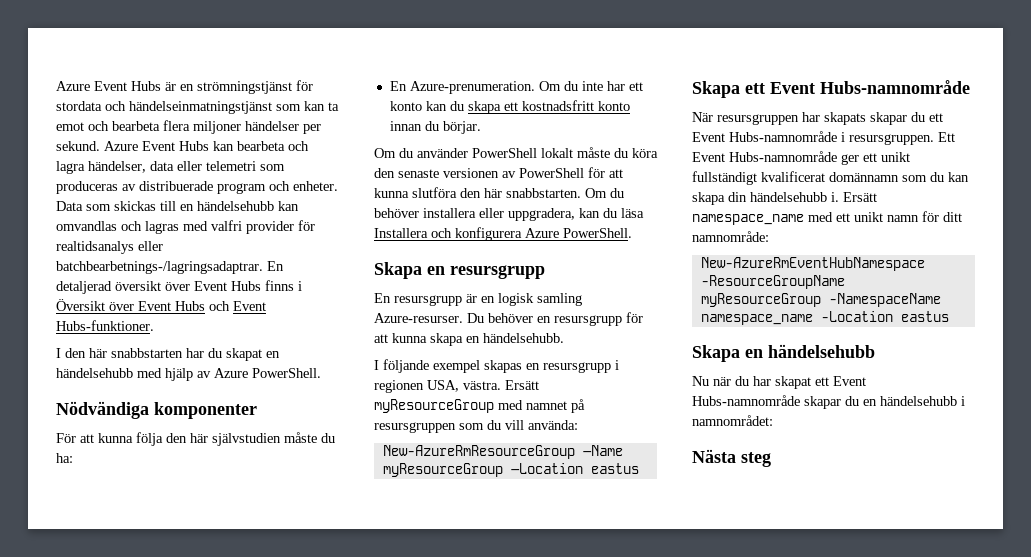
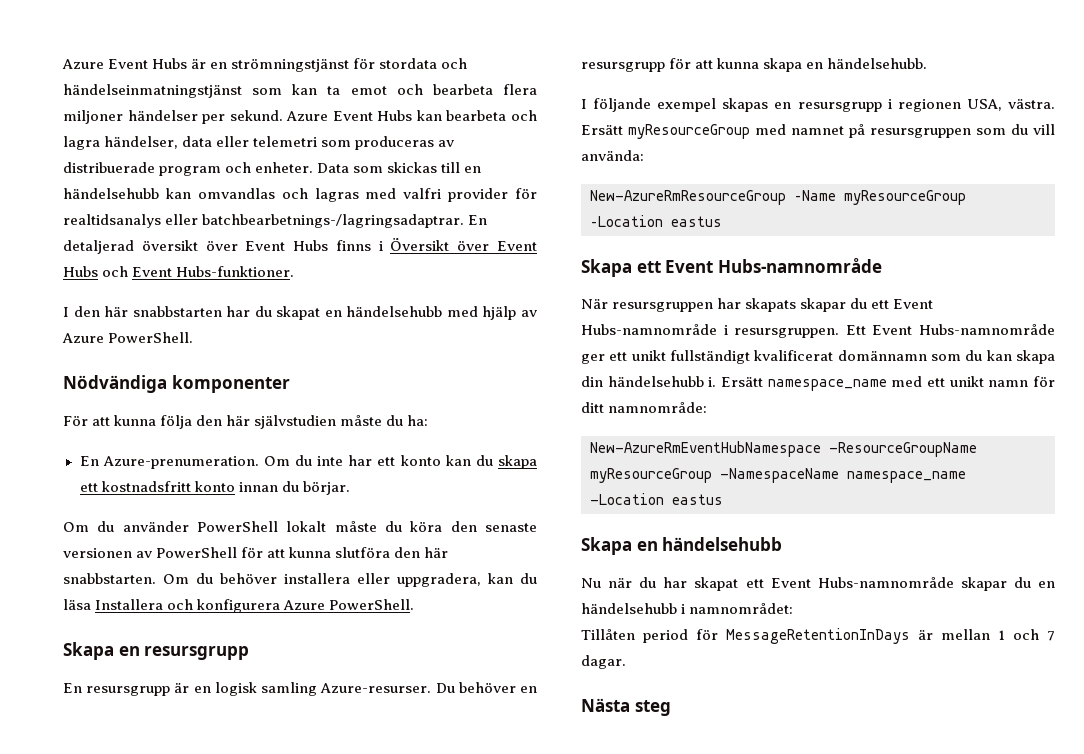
(773, 420) none -> [581,628,1055,644] [581,655,626,669] // Tillåten period för MessageRetentionInDays är mellan 1 och 7 dagar.

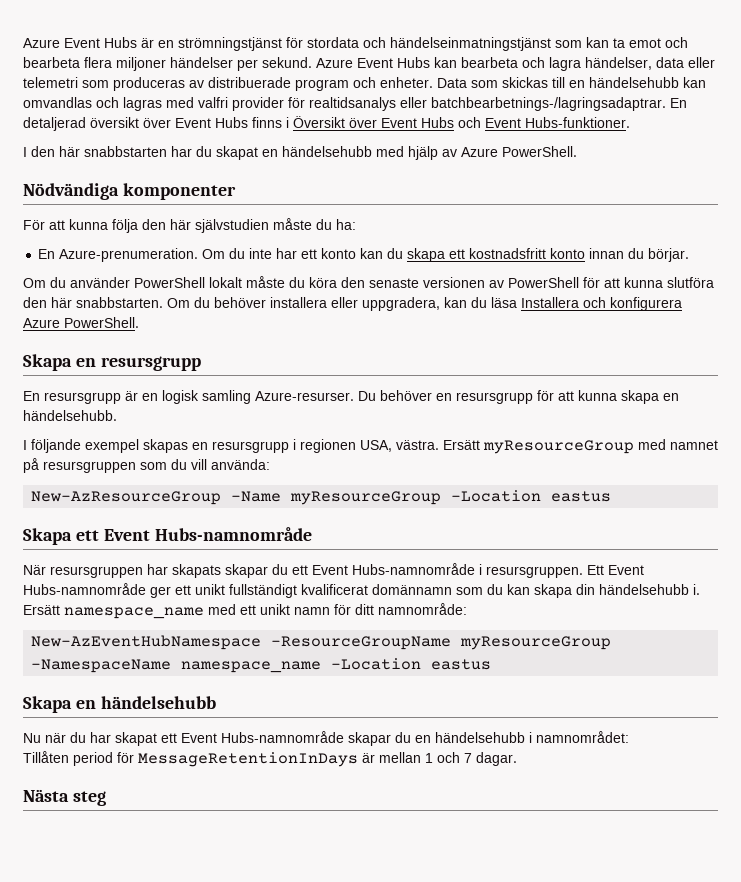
[590,190,786,205] New-AzureRmResourceGroup -> [31,491,222,505] New-AzResourceGroup
[590,441,821,457] New-AzureRmEventHubNamespace -> [31,635,262,650] New-AzEventHubNamespace

